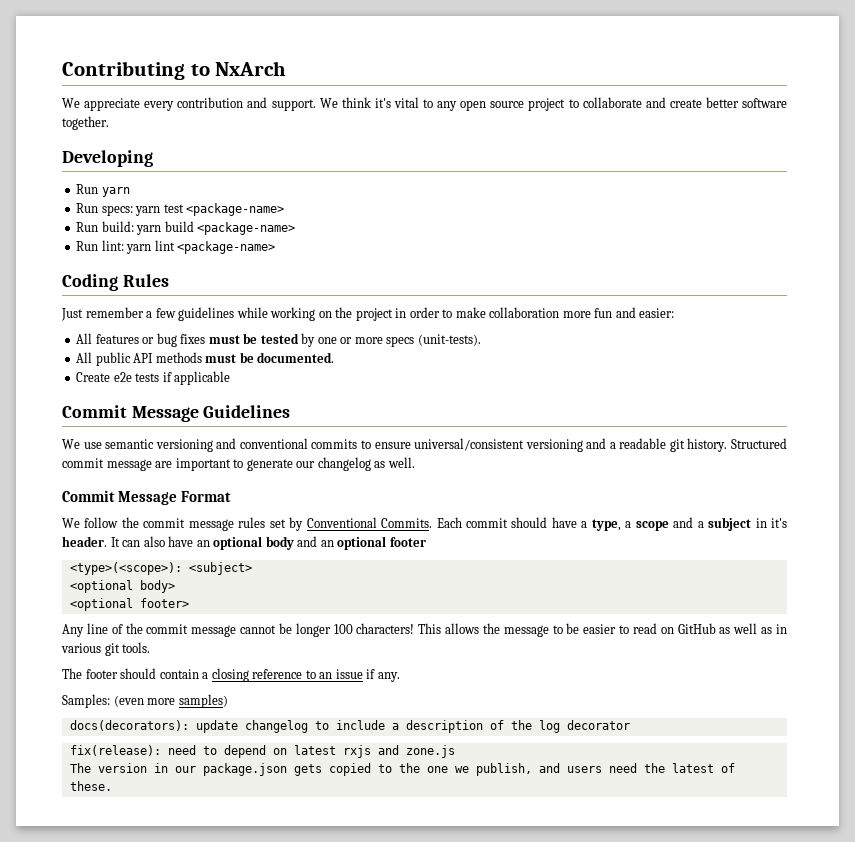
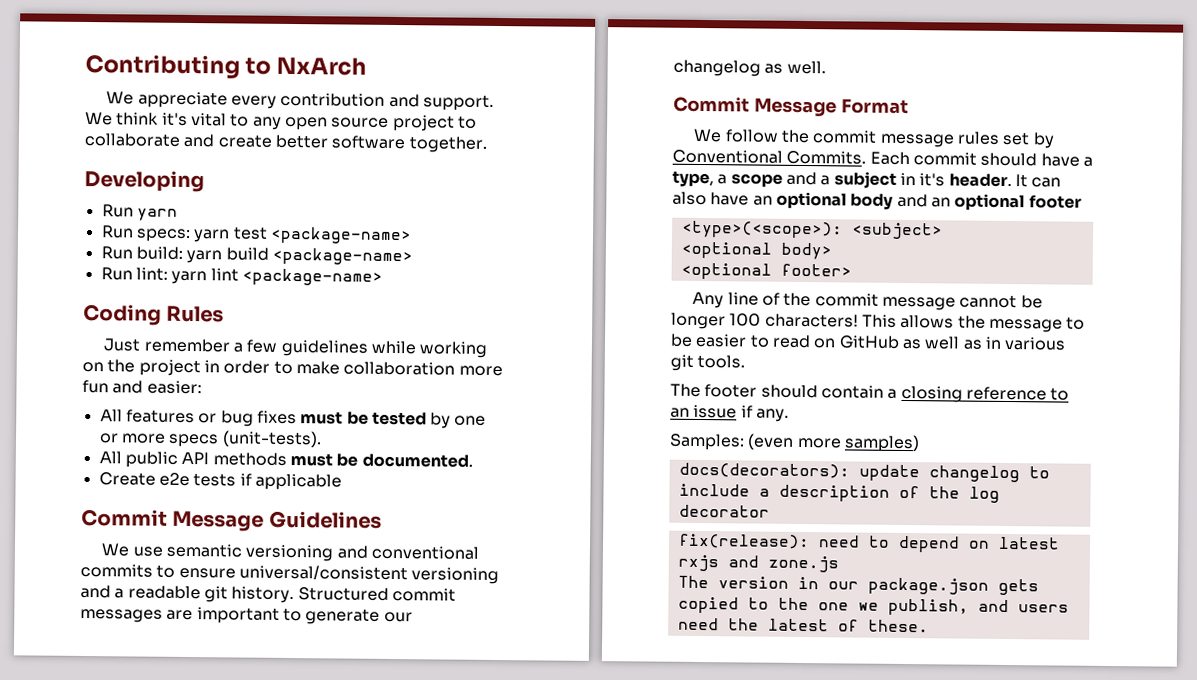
[106,459,152,471] message -> [80,608,163,623] messages

